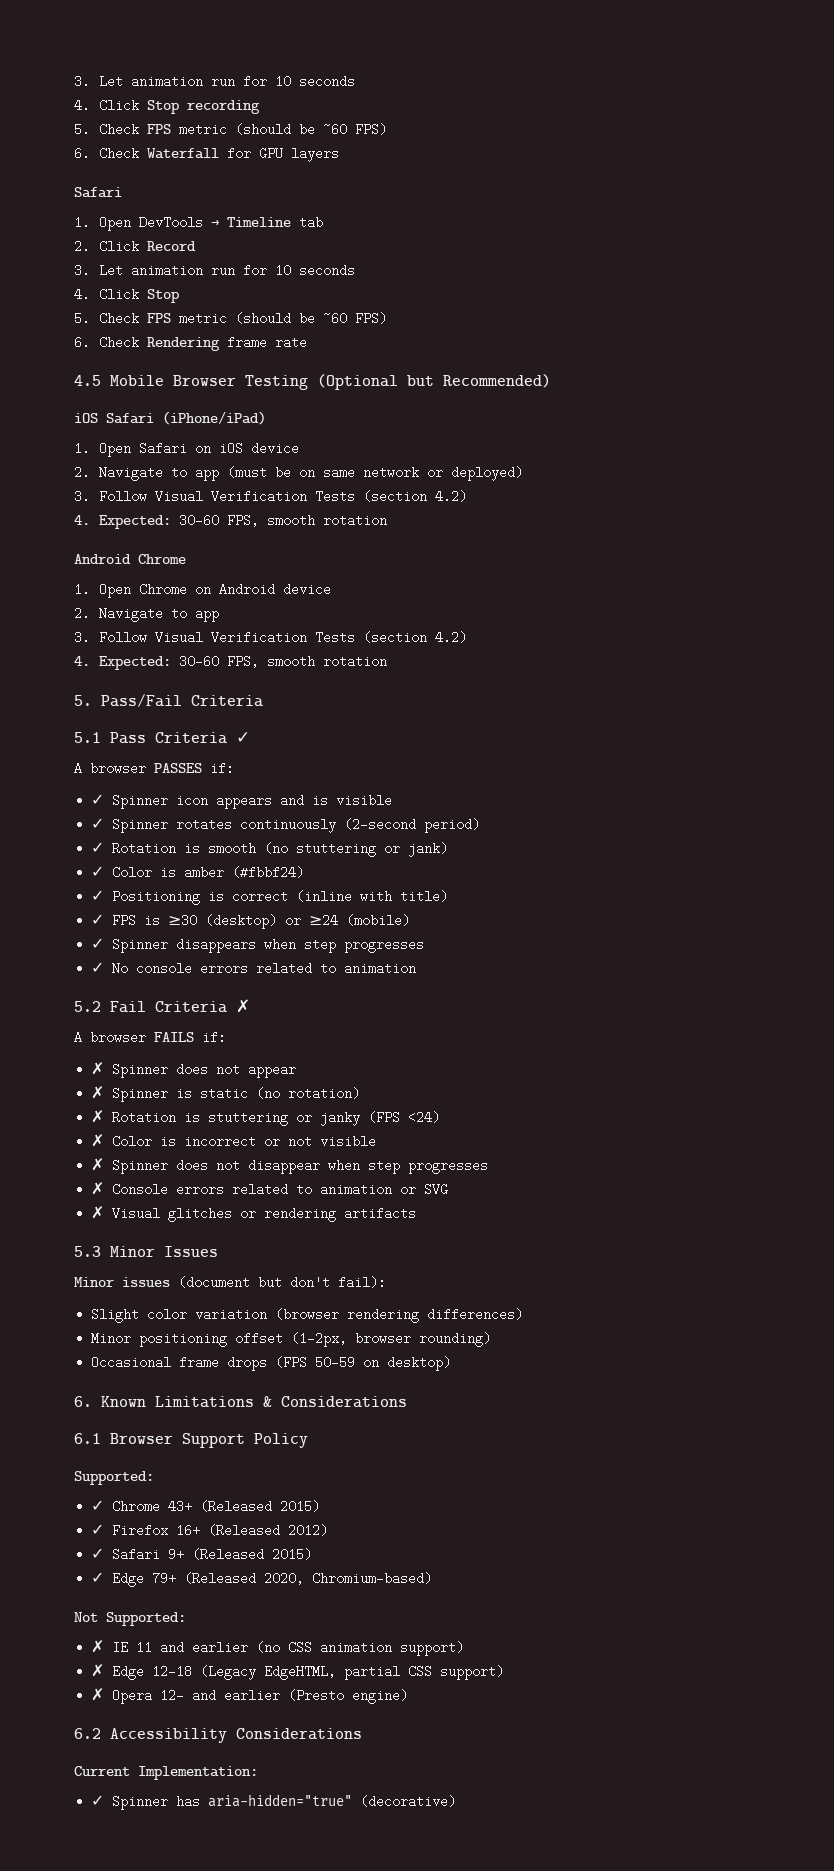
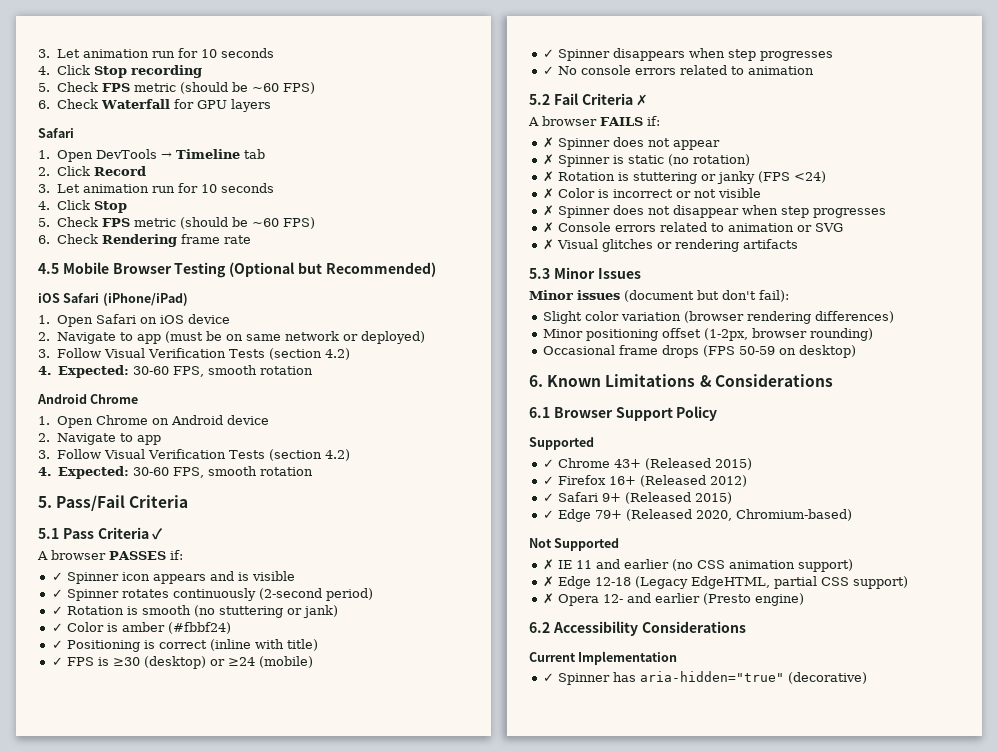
[74,1471,154,1485] Supported: -> [529,437,594,450] Supported
[106,1612,186,1626] Supported: -> [554,538,620,551] Supported
[138,1766,258,1780] Implementation: -> [578,651,678,665] Implementation

